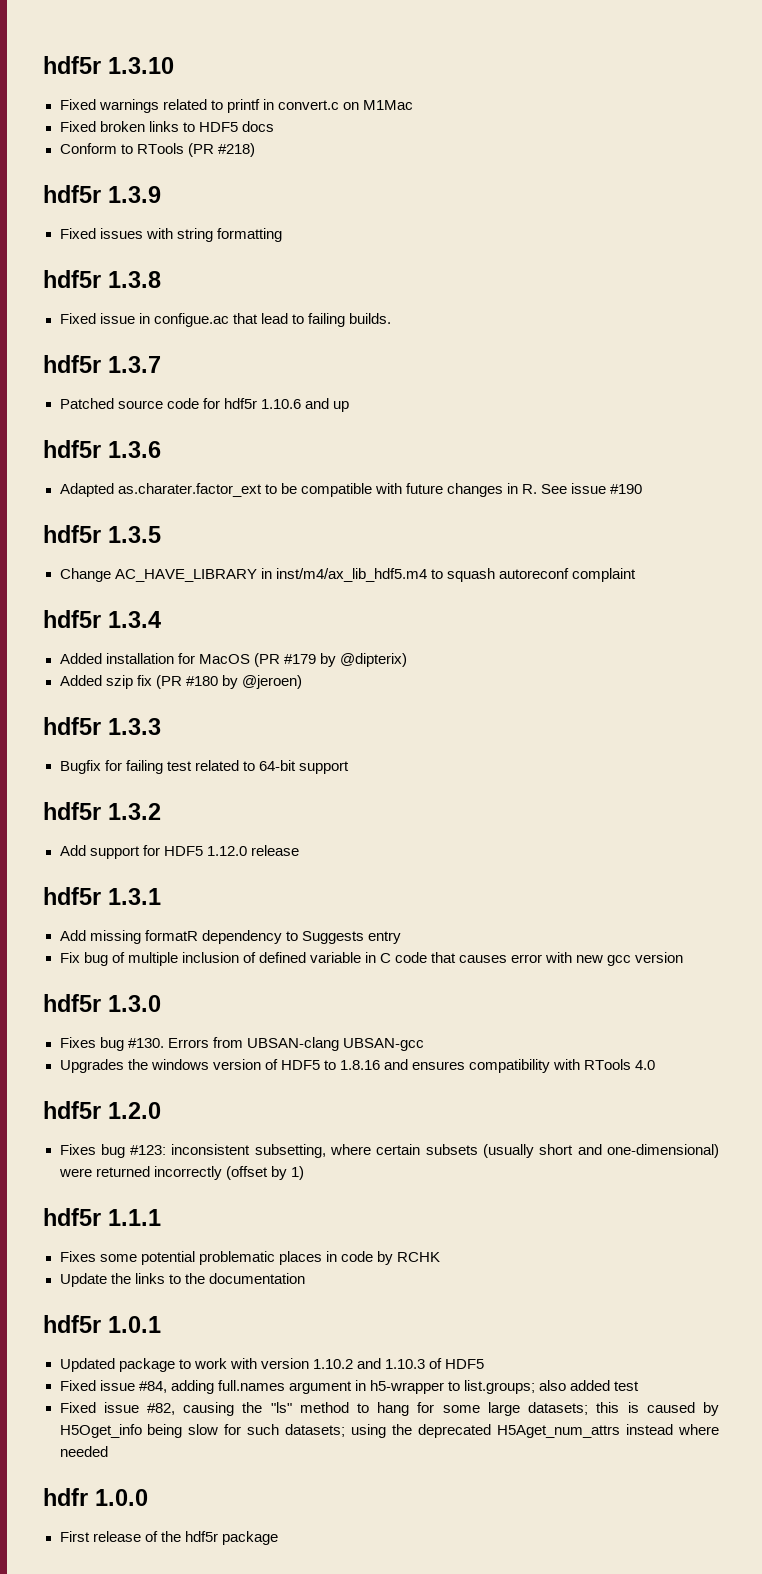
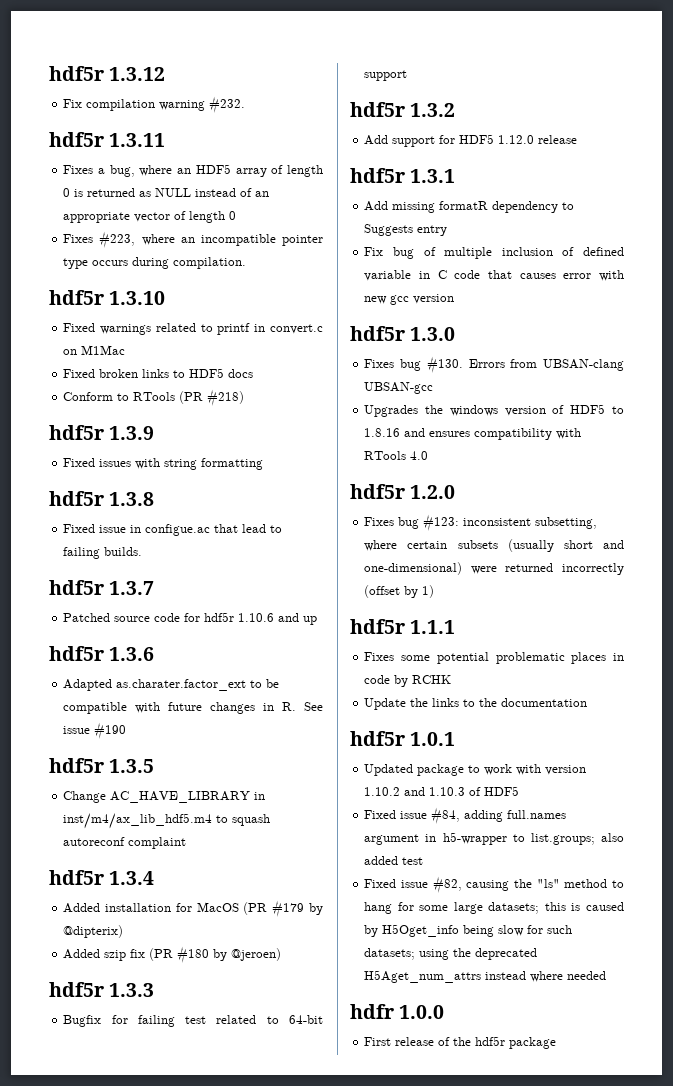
[43,56,101,74] hdf5r -> [49,66,166,81] [63,96,246,113] [49,132,166,147] [63,164,323,177] [63,188,270,197] [63,211,237,223] [63,231,323,248] [63,257,247,269] [49,290,104,305] hdf5r 1.3.12 // Fix compilation warning #232. // hdf5r 1.3.11 // Fixes a bug, where an HDF5 array of length 0 is returned as NULL instead of an appropriate vector of length 0 // Fixes #223, where an incompatible pointer type occurs during compilation. // hdf5r

